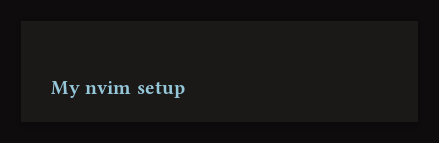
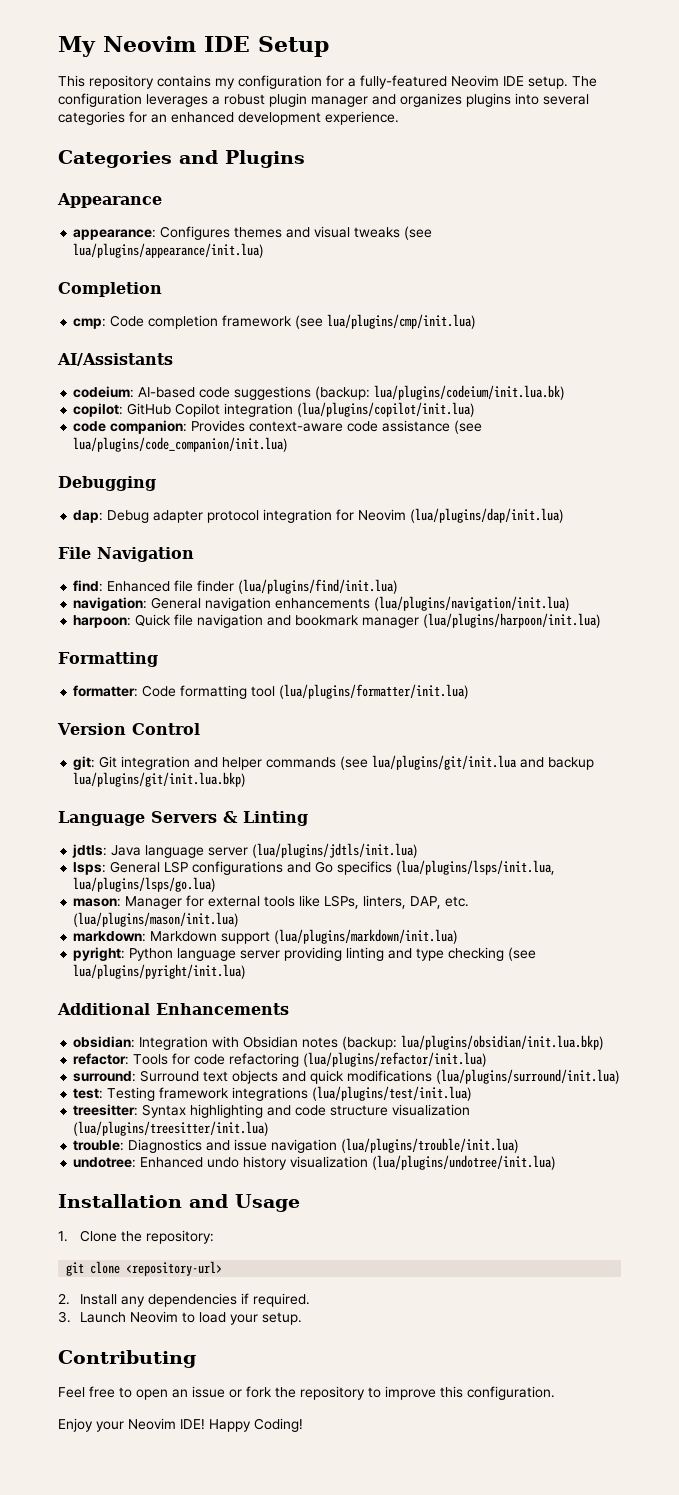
[85,81,185,98] nvim setup -> [103,36,329,57] [58,75,597,89] [58,93,589,107] [58,111,399,125] [58,150,305,168] [57,193,162,208] [73,226,433,240] [73,243,265,258] [58,282,162,297] [73,314,477,329] [57,353,173,366] [73,385,566,400] [73,402,476,417] [73,420,483,434] [73,437,289,452] [58,476,156,491] [73,508,565,523] [58,547,194,562] [73,579,399,594] [73,596,571,611] [73,613,602,628] [58,652,158,667] [73,684,470,699] [57,723,200,735] [73,755,595,770] [73,772,247,787] [58,811,308,826] [72,843,419,858] [73,860,556,875] [73,877,217,892] [73,895,470,909] [73,912,240,927] [73,929,459,944] [73,947,537,961] [73,964,247,979] [57,1003,289,1015] [73,1035,605,1050] [73,1052,488,1067] [73,1069,621,1084] [73,1086,473,1101] [73,1104,471,1118] [73,1121,270,1136] [73,1138,520,1153] [73,1155,557,1170] [58,1194,300,1212] [58,1230,214,1244] [66,1261,223,1276] [58,1293,310,1307] [58,1311,302,1325] [58,1350,196,1368] [58,1386,555,1400] [58,1418,303,1432] Neovim IDE Setup // This repository contains my configuration for a fully-featured Neovim IDE setup. The configuration leverages a robust plugin manager and organizes plugins into several categories for an enhanced development experience. // Categories and Plugins // Appearance // appearance: Configures themes and visual tweaks (see lua/plugins/appearance/init.lua) // Completion // cmp: Code completion framework (see lua/plugins/cmp/init.lua) // AI/Assistants // codeium: AI-based code suggestions (backup: lua/plugins/codeium/init.lua.bk) // copilot: GitHub Copilot integration (lua/plugins/copilot/init.lua) // code companion: Provides context-aware code assistance (see lua/plugins/code_companion/init.lua) // Debugging // dap: Debug adapter protocol integration for Neovim (lua/plugins/dap/init.lua) // File Navigation // find: Enhanced file finder (lua/plugins/find/init.lua) // navigation: General navigation enhancements (lua/plugins/navigation/init.lua) // harpoon: Quick file navigation and bookmark manager (lua/plugins/harpoon/init.lua) // Formatting // formatter: Code formatting tool (lua/plugins/formatter/init.lua) // Version Control // git: Git integration and helper commands (see lua/plugins/git/init.lua and backup lua/plugins/git/init.lua.bkp) // Language Servers & Linting // jdtls: Java language server (lua/plugins/jdtls/init.lua) // lsps: General LSP configurations and Go specifics (lua/plugins/lsps/init.lua, lua/plugins/lsps/go.lua) // mason: Manager for external tools like LSPs, linters, DAP, etc. (lua/plugins/mason/init.lua) // markdown: Markdown support (lua/plugins/markdown/init.lua) // pyright: Python language server providing linting and type checking (see lua/plugins/pyright/init.lua) // Additional Enhancements // obsidian: Integration with Obsidian notes (backup: lua/plugins/obsidian/init.lua.bkp) // refactor: Tools for code refactoring (lua/plugins/refactor/init.lua) // surround: Surround text objects and quick modifications (lua/plugins/surround/init.lua) // test: Testing framework integrations (lua/plugins/test/init.lua) // treesitter: Syntax highlighting and code structure visualization (lua/plugins/treesitter/init.lua) // trouble: Diagnostics and issue navigation (lua/plugins/trouble/init.lua) // undotree: Enhanced undo history visualization (lua/plugins/undotree/init.lua) // Installation and Usage // 1. Clone the repository: // git clone <repository-url> // 2. Install any dependencies if required. // 3. Launch Neovim to load your setup. // Contributing // Feel free to open an issue or fork the repository to improve this configuration. // Enjoy your Neovim IDE! Happy Coding!

